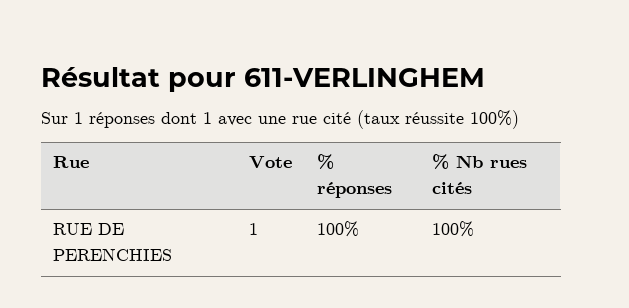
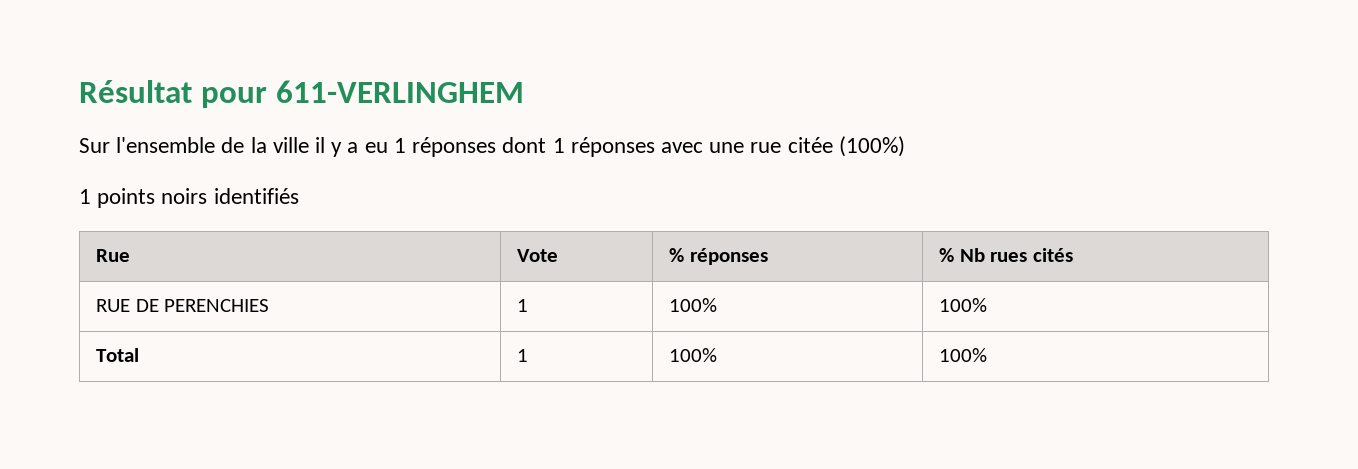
(68, 118) none -> [116,137,388,157] l'ensemble de la ville il y a eu
(212, 118) none -> [570,137,655,157] réponses
[323,110,519,129] cité (taux réussite 100%) -> [787,136,905,157] [79,188,299,208] citée (100%) // 1 points noirs identifiés
(474, 229) none -> [96,348,140,362] [517,349,529,362] [669,348,718,362] [939,348,988,362] // Total | 1 | 100% | 100%

